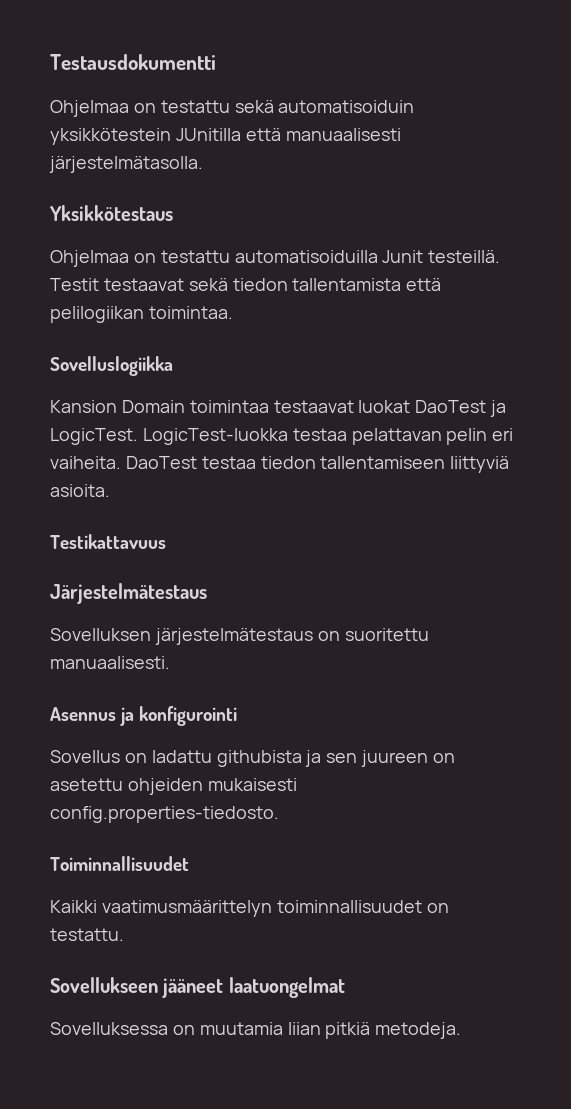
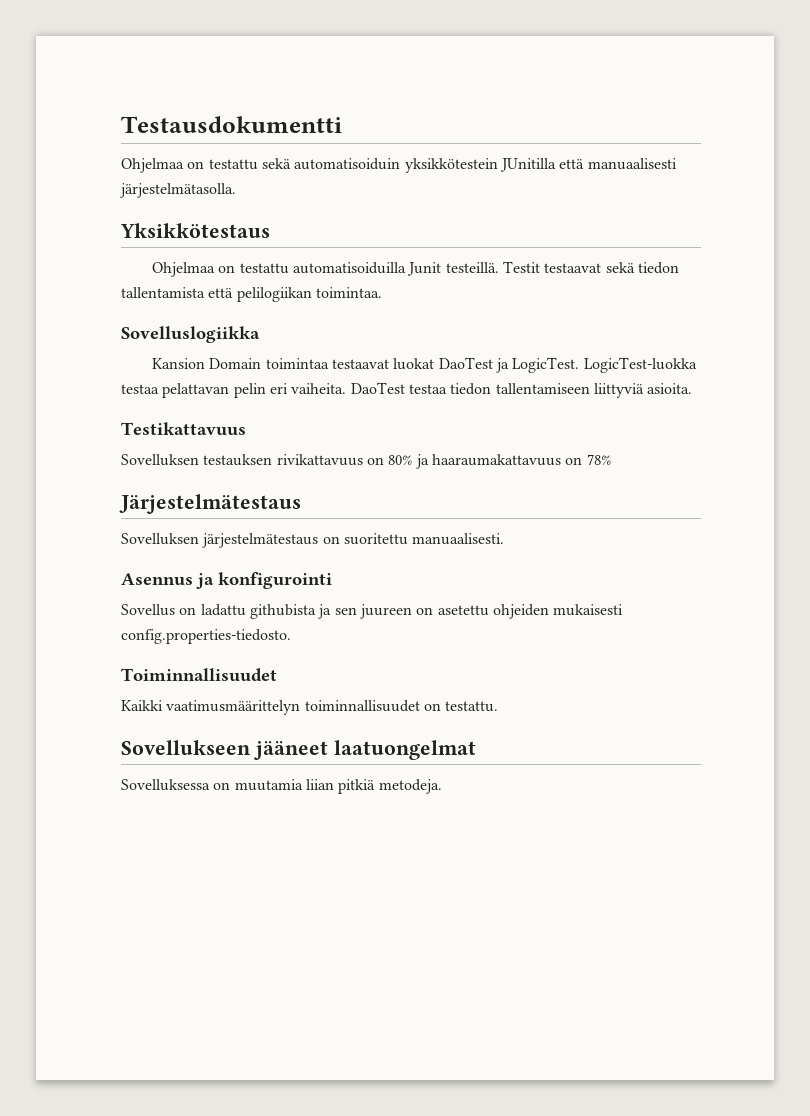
(166, 541) none -> [121,454,611,469] // Sovelluksen testauksen rivikattavuus on 80% ja haaraumakattavuus on 78%

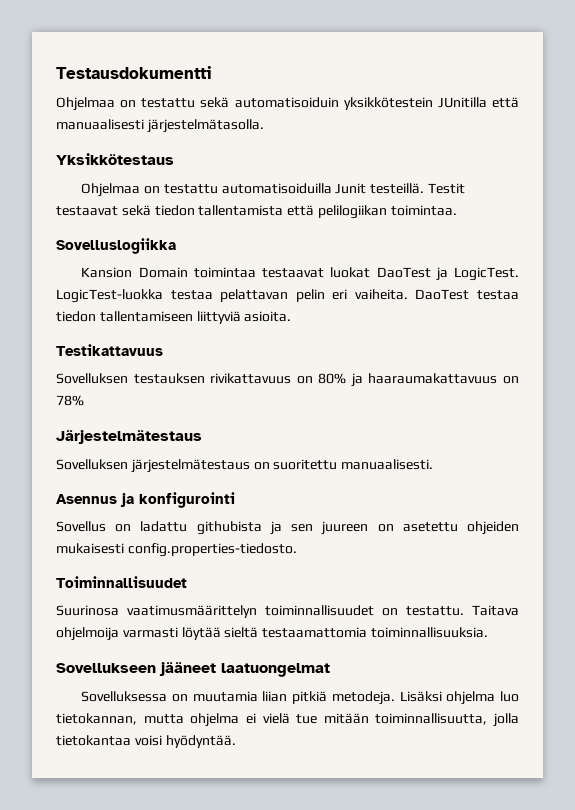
[121,700,163,711] Kaikki -> [56,605,119,616] Suurinosa
(499, 706) none -> [472,605,519,616] [56,627,488,641] Taitava ohjelmoija varmasti löytää sieltä testaamattomia toiminnallisuuksia.
(442, 786) none -> [399,691,519,705] [56,713,519,727] [56,735,236,748] Lisäksi ohjelma luo tietokannan, mutta ohjelma ei vielä tue mitään toiminnallisuutta, jolla tietokantaa voisi hyödyntää.

